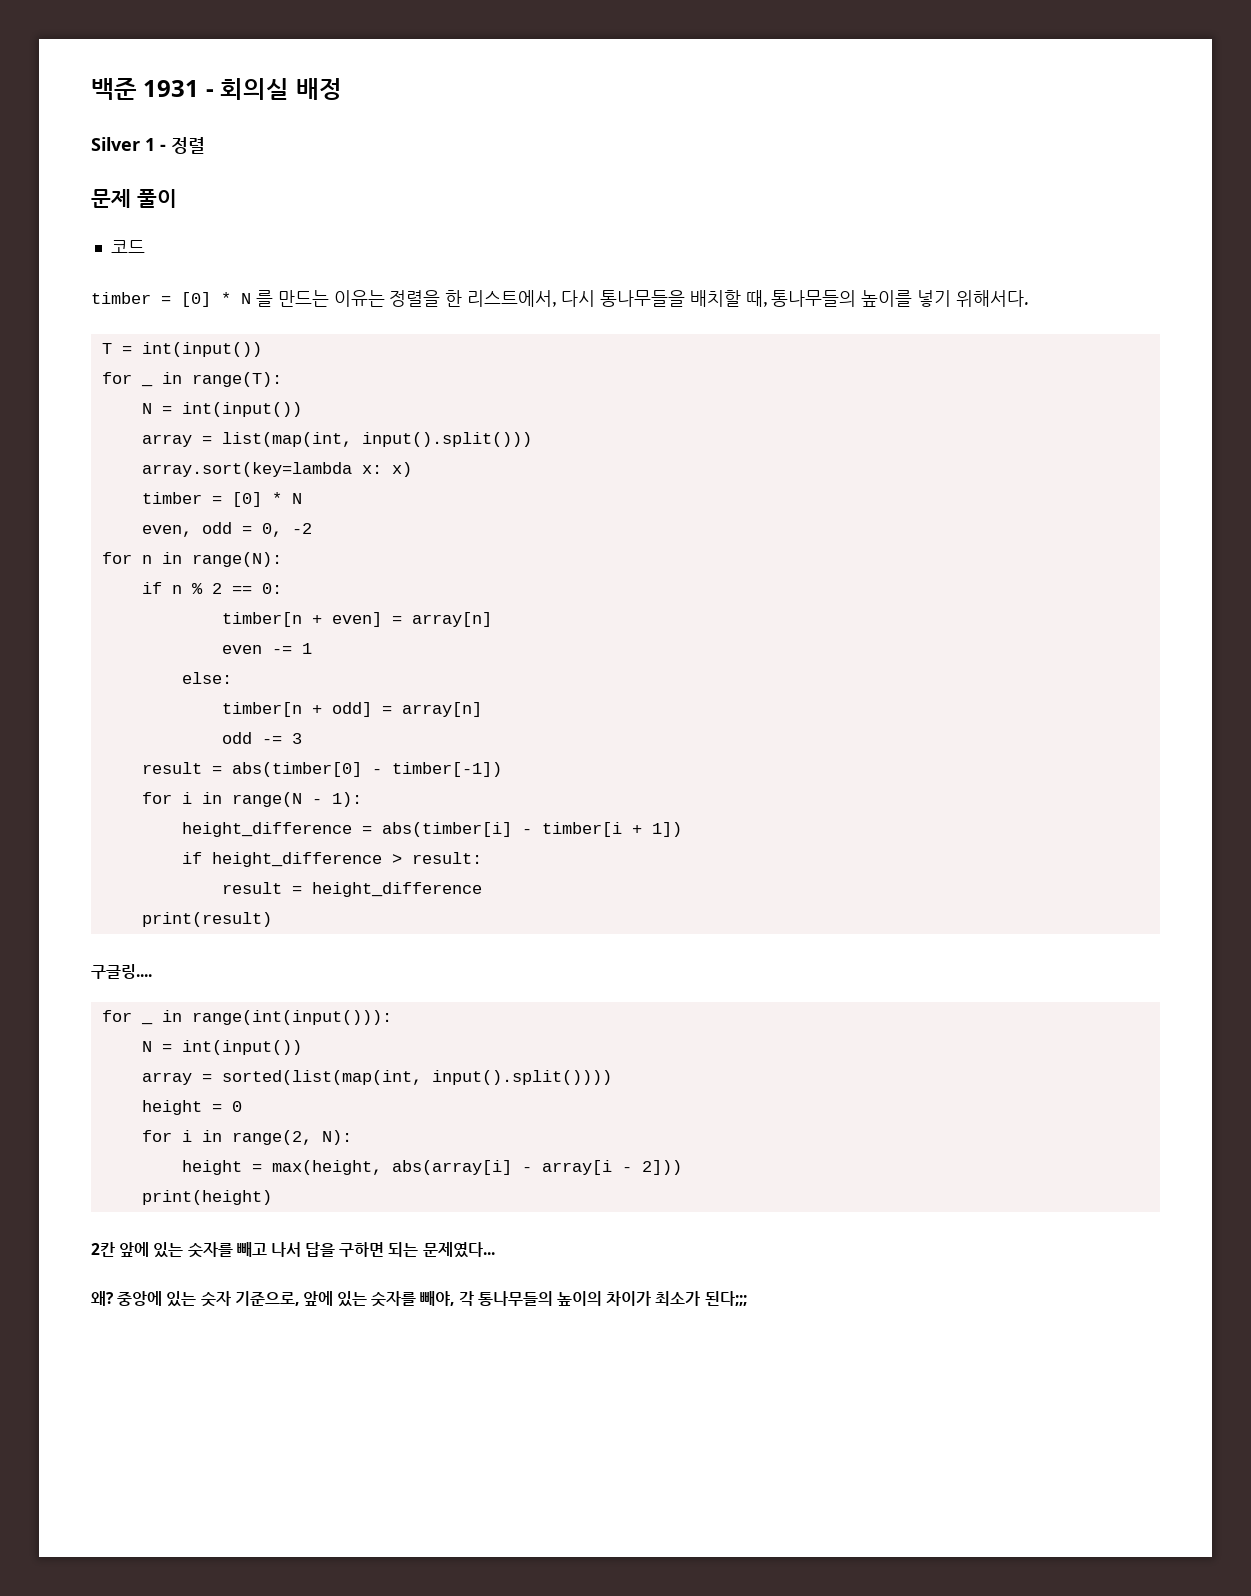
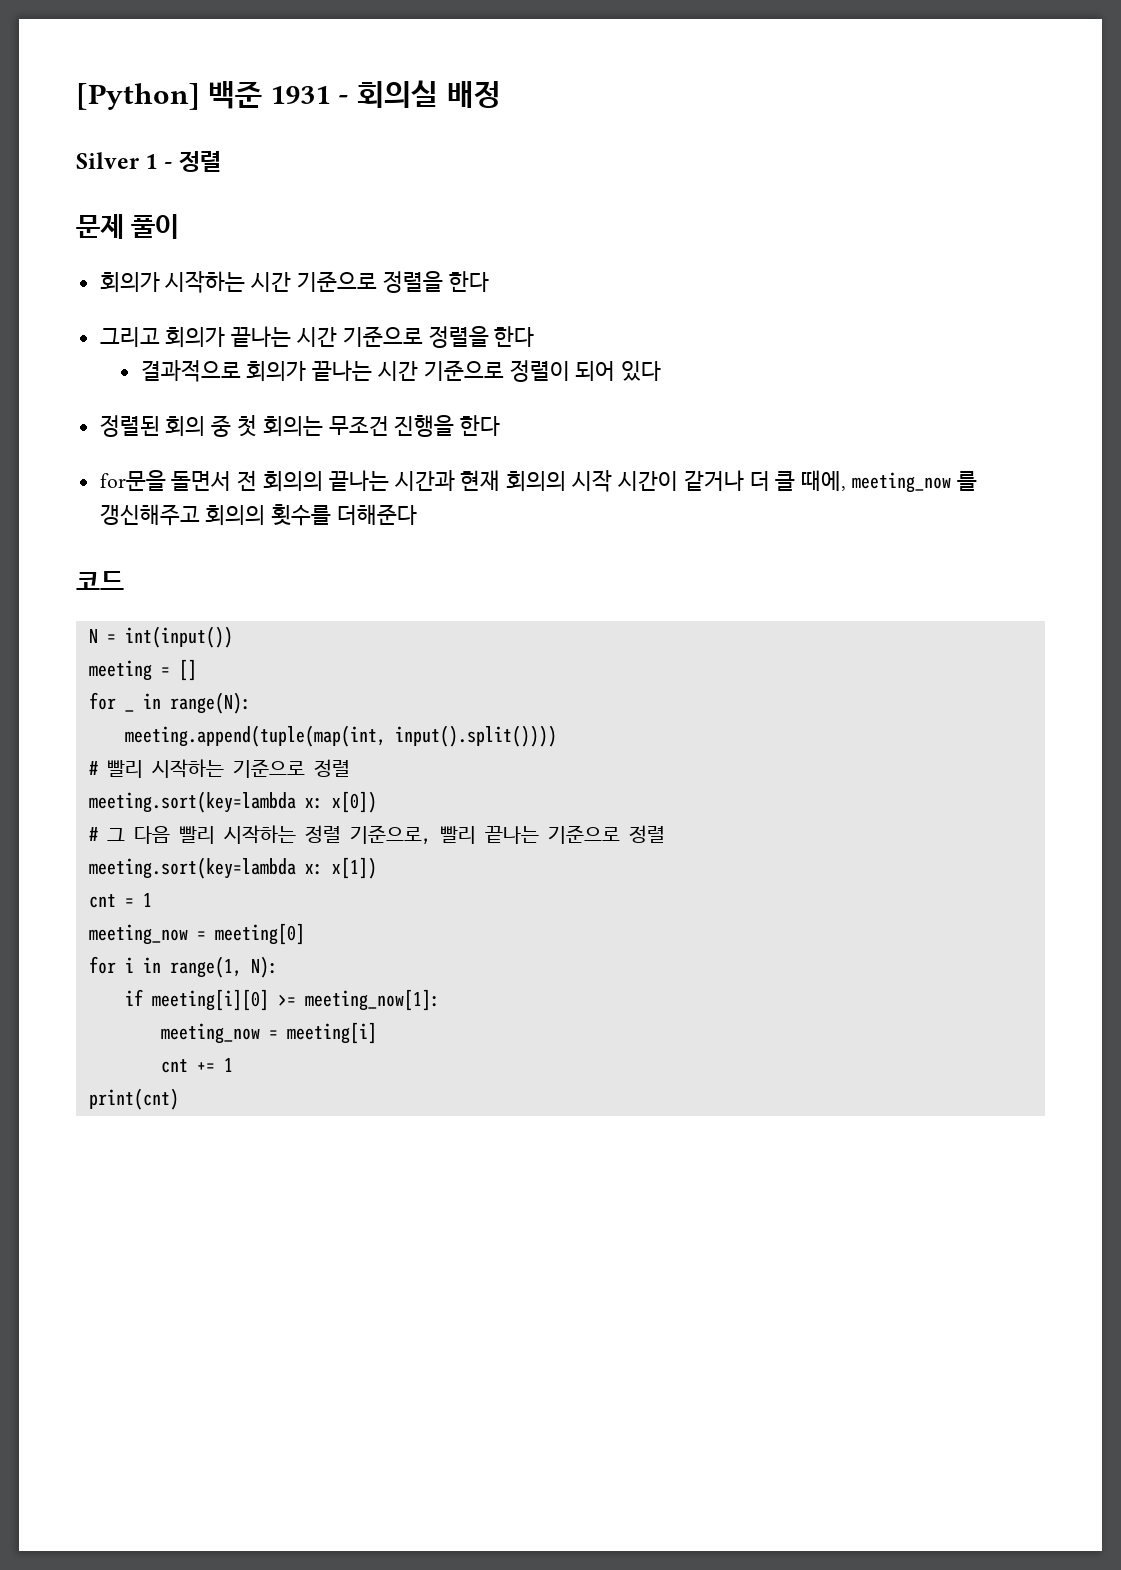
(91, 89) none -> [76,83,200,110] [Python]
[110,240,145,253] [91,290,1029,307] [101,342,262,357] [101,372,132,384] [140,384,153,387] [161,372,282,387] [141,402,302,417] [141,432,532,447] [141,462,412,477] [141,492,302,507] [141,522,312,537] [101,552,152,564] 코드 // timber = [0] * N 를 만드는 이유는 정렬을 한 리스트에서, 다시 통나무들을 배치할 때, 통나무들의 높이를 넣기 위해서다. // T = int(input()) // for _ in range(T): // N = int(input()) // array = list(map(int, input().split())) // array.sort(key=lambda x: x) // timber = [0] * N // even, odd = 0, -2 // for n -> [99,271,489,293] [99,326,535,348] [140,360,662,382] [99,415,501,437] [99,470,977,493] [99,504,418,526] [76,571,124,590] [88,626,233,648] [88,659,197,681] [88,692,134,712] 회의가 시작하는 시간 기준으로 정렬을 한다 // 그리고 회의가 끝나는 시간 기준으로 정렬을 한다 // 결과적으로 회의가 끝나는 시간 기준으로 정렬이 되어 있다 // 정렬된 회의 중 첫 회의는 무조건 진행을 한다 // for문을 돌면서 전 회의의 끝나는 시간과 현재 회의의 시작 시간이 같거나 더 클 때에, meeting_now 를 갱신해주고 회의의 횟수를 더해준다 // 코드 // N = int(input()) // meeting = [] // for _
[141,582,282,594] [221,612,492,627] [221,643,312,654] [181,672,232,684] [221,702,482,717] [221,732,302,744] [141,762,502,777] [141,792,362,807] [181,822,682,837] [181,852,482,867] [221,882,482,897] [141,912,272,927] [91,964,152,979] [101,1010,132,1022] [140,1022,153,1025] [161,1010,392,1025] [141,1040,302,1055] [141,1070,612,1085] [141,1100,242,1115] [141,1130,352,1145] [181,1160,682,1175] [141,1190,272,1205] [91,1242,495,1258] [91,1291,747,1307] if n % 2 == 0: // timber[n + even] = array[n] // even -= 1 // else: // timber[n + odd] = array[n] // odd -= 3 // result = abs(timber[0] - timber[-1]) // for i in range(N - 1): // height_difference = abs(timber[i] - timber[i + 1]) // if height_difference > result: // result = height_difference // print(result) // 구글링.... // for _ in range(int(input())): // N = int(input()) // array = sorted(list(map(int, input().split()))) // height = 0 // for i in range(2, N): // height = max(height, abs(array[i] - array[i - 2])) // print(height) // 2칸 앞에 있는 숫자를 빼고 나서 답을 구하면 되는 문제였다... // 왜? 중앙에 있는 숫자 기준으로, 앞에 있는 숫자를 빼야, 각 통나무들의 높이의 차이가 최소가 된다;;; -> [124,725,557,747] [88,759,350,778] [88,791,377,813] [88,825,665,845] [88,857,377,879] [88,893,152,908] [88,923,305,945] [88,956,278,978] [124,989,440,1011] [160,1022,377,1044] [160,1058,233,1073] [88,1088,179,1110] meeting.append(tuple(map(int, input().split()))) // # 빨리 시작하는 기준으로 정렬 // meeting.sort(key=lambda x: x[0]) // # 그 다음 빨리 시작하는 정렬 기준으로, 빨리 끝나는 기준으로 정렬 // meeting.sort(key=lambda x: x[1]) // cnt = 1 // meeting_now = meeting[0] // for i in range(1, N): // if meeting[i][0] >= meeting_now[1]: // meeting_now = meeting[i] // cnt += 1 // print(cnt)

